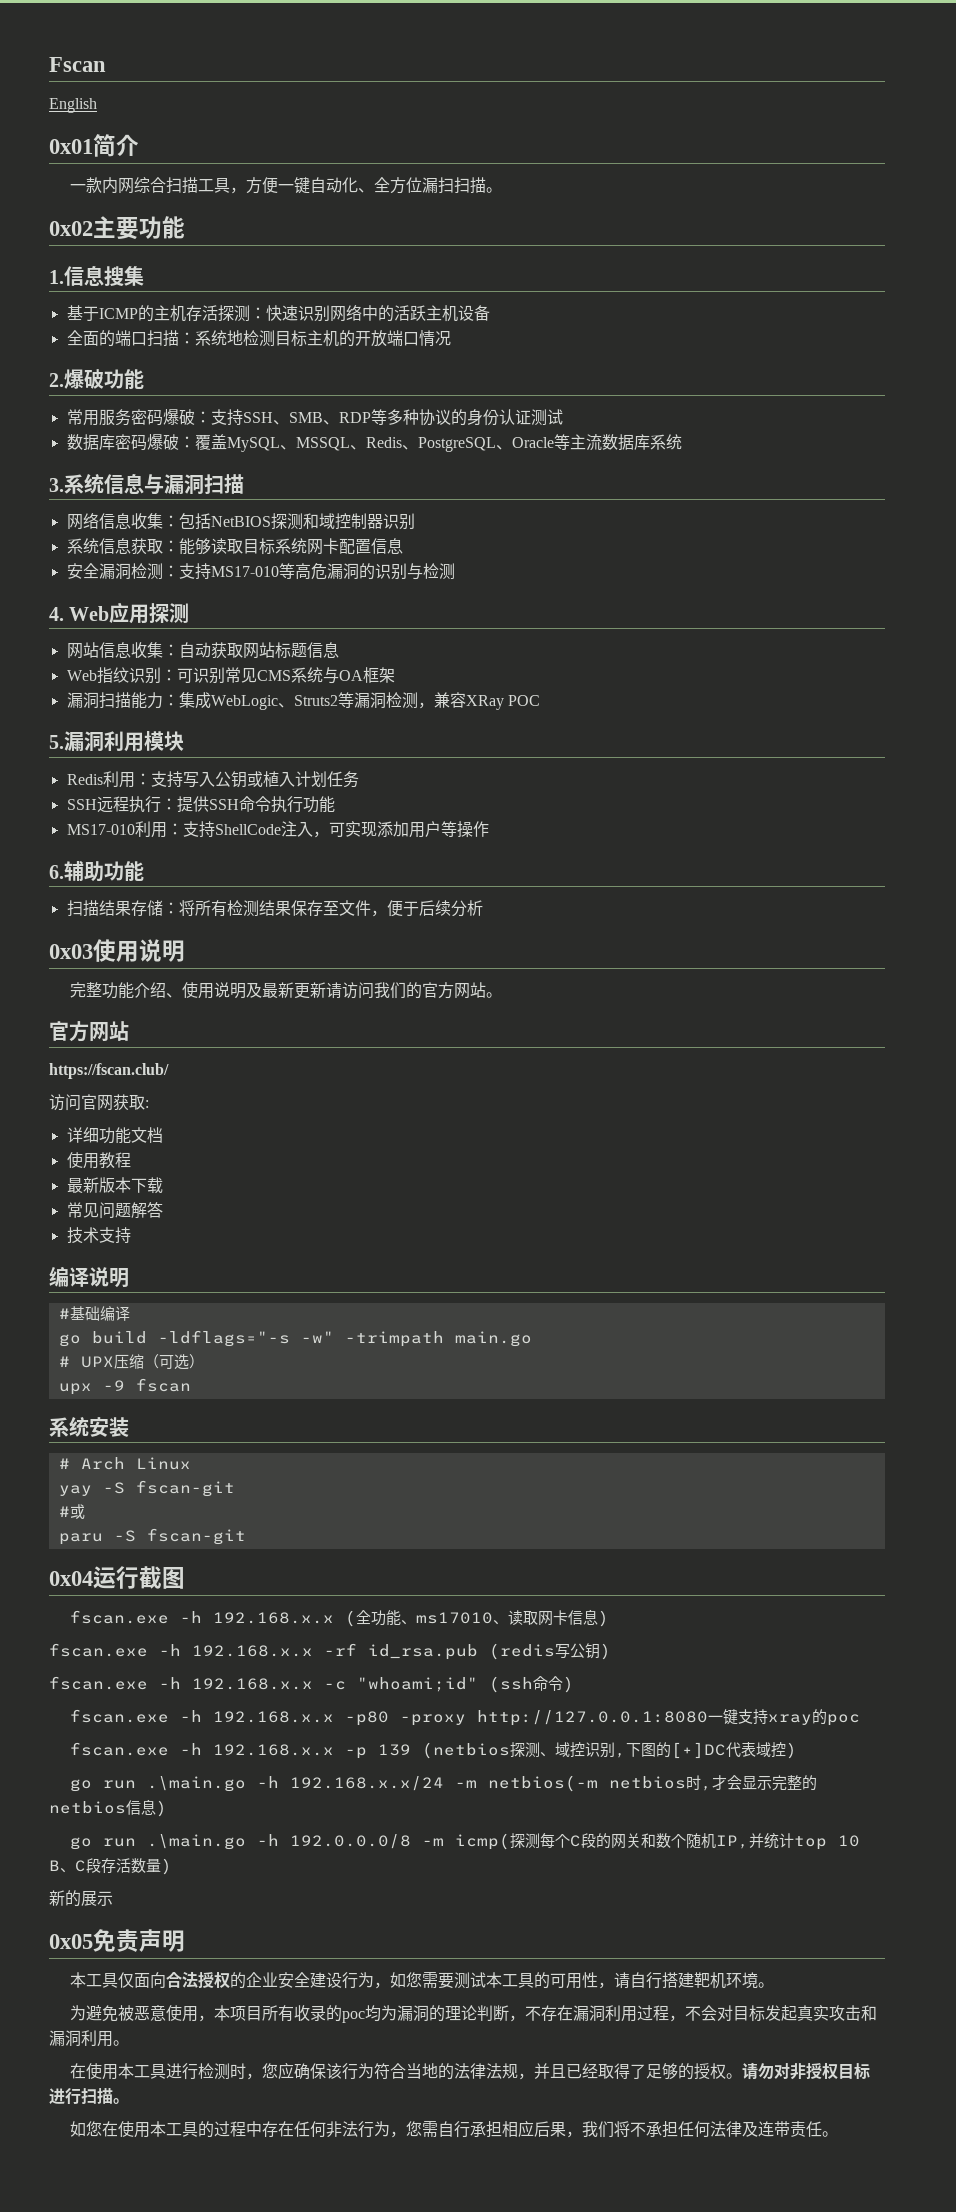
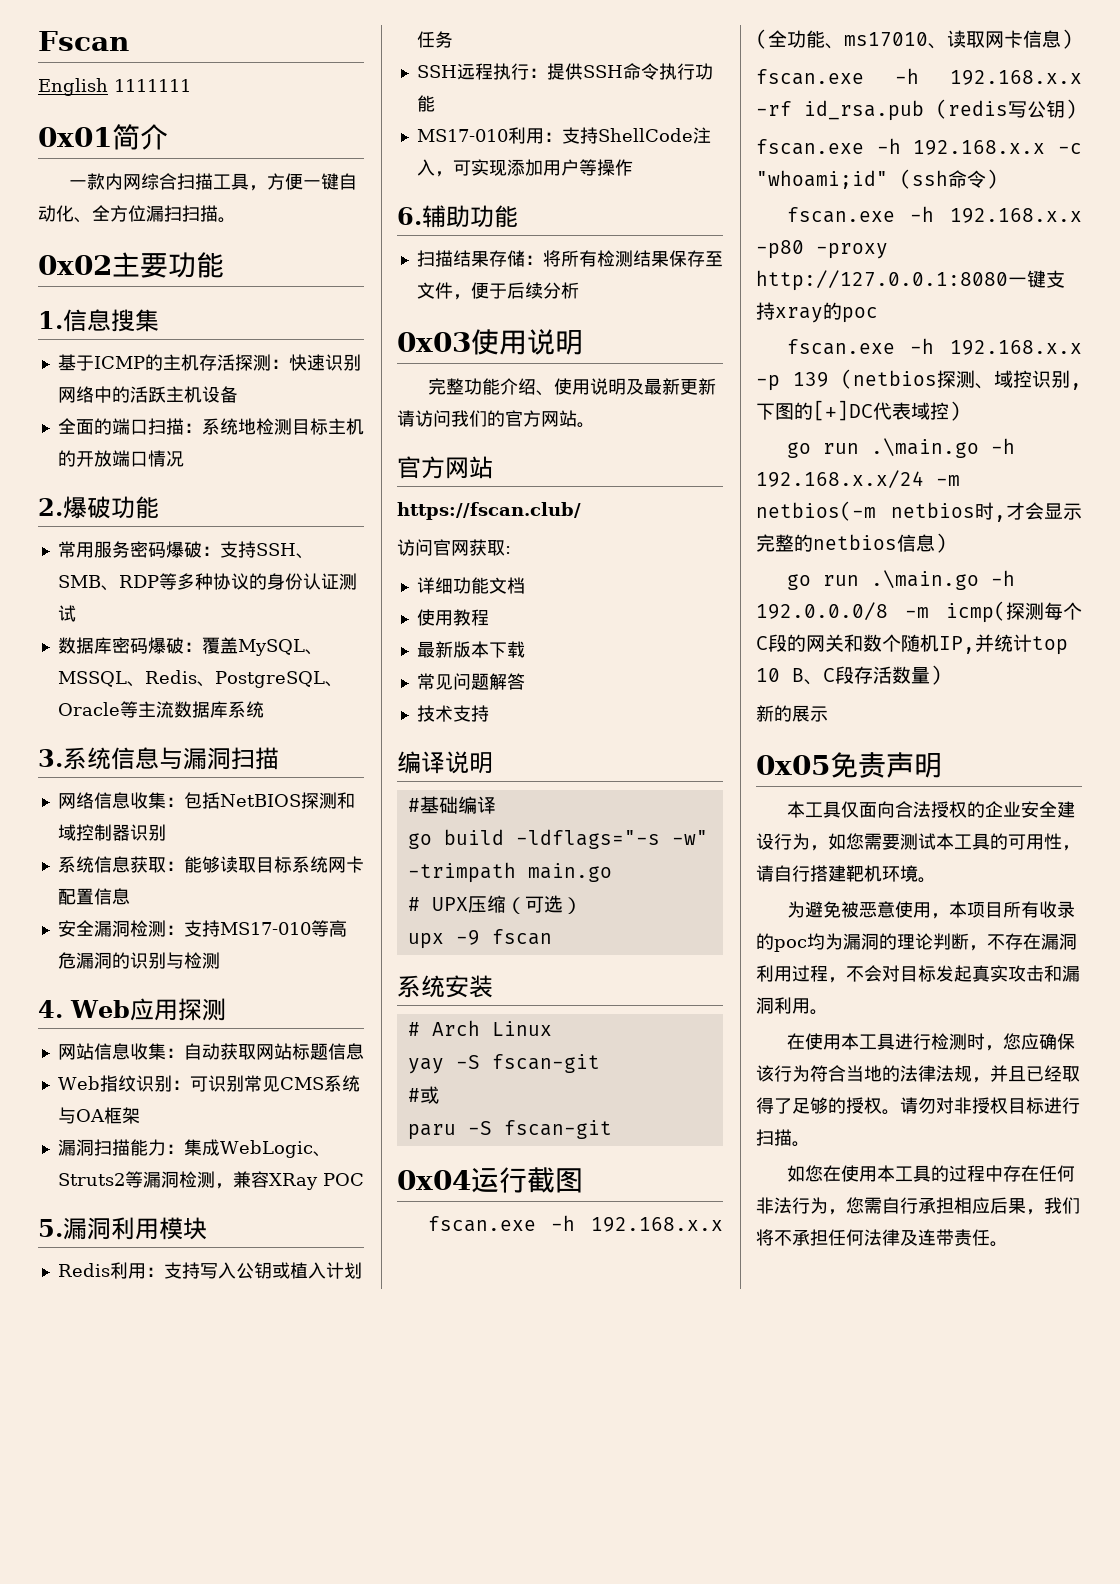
(97, 105) none -> [114,79,191,92] 1111111

